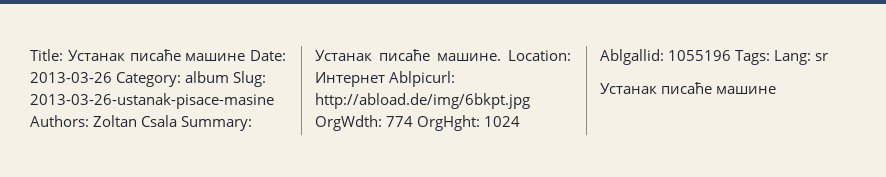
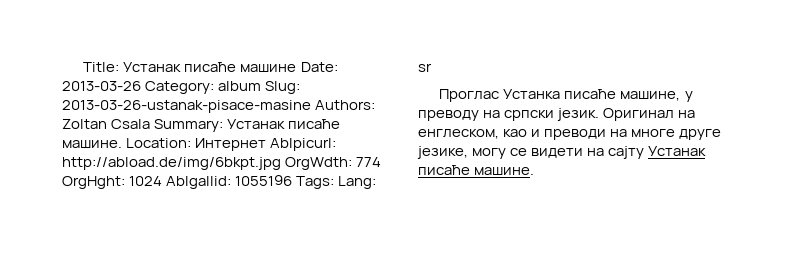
[600,82,777,94] Устанак писаће машине -> [439,89,693,102] [418,108,696,121] [418,129,722,140] [417,146,707,159] [418,165,535,175] Проглас Устанка писаће машине, у преводу на српски језик. Оригинал на енглеском, као и преводи на многе друге језике, могу се видети на сајту Устанак писаће машине.

